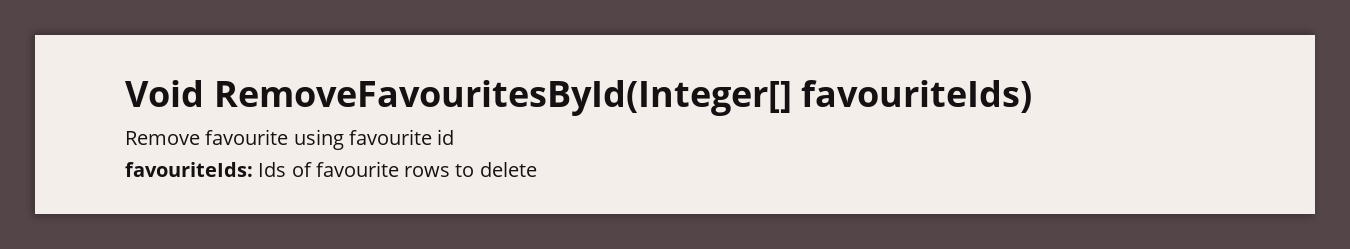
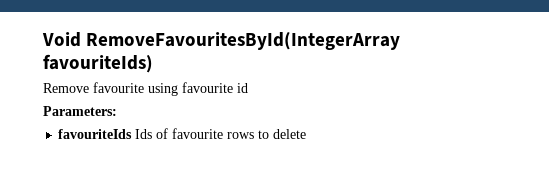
[213,80,792,116] RemoveFavouritesById(Integer[] -> [86,32,401,50] RemoveFavouritesById(IntegerArray
[125,162,253,177] favouriteIds: -> [43,106,117,116] [58,129,133,139] Parameters: // favouriteIds

